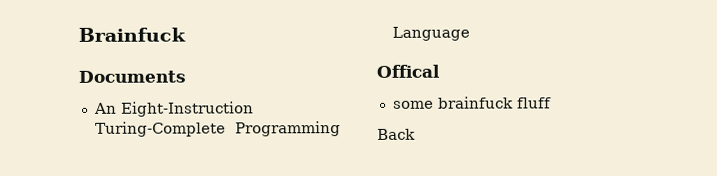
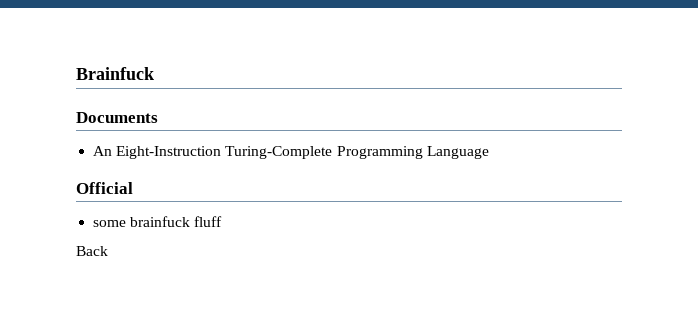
[376,64,440,78] Offical -> [76,182,133,194] Official

